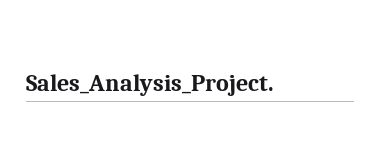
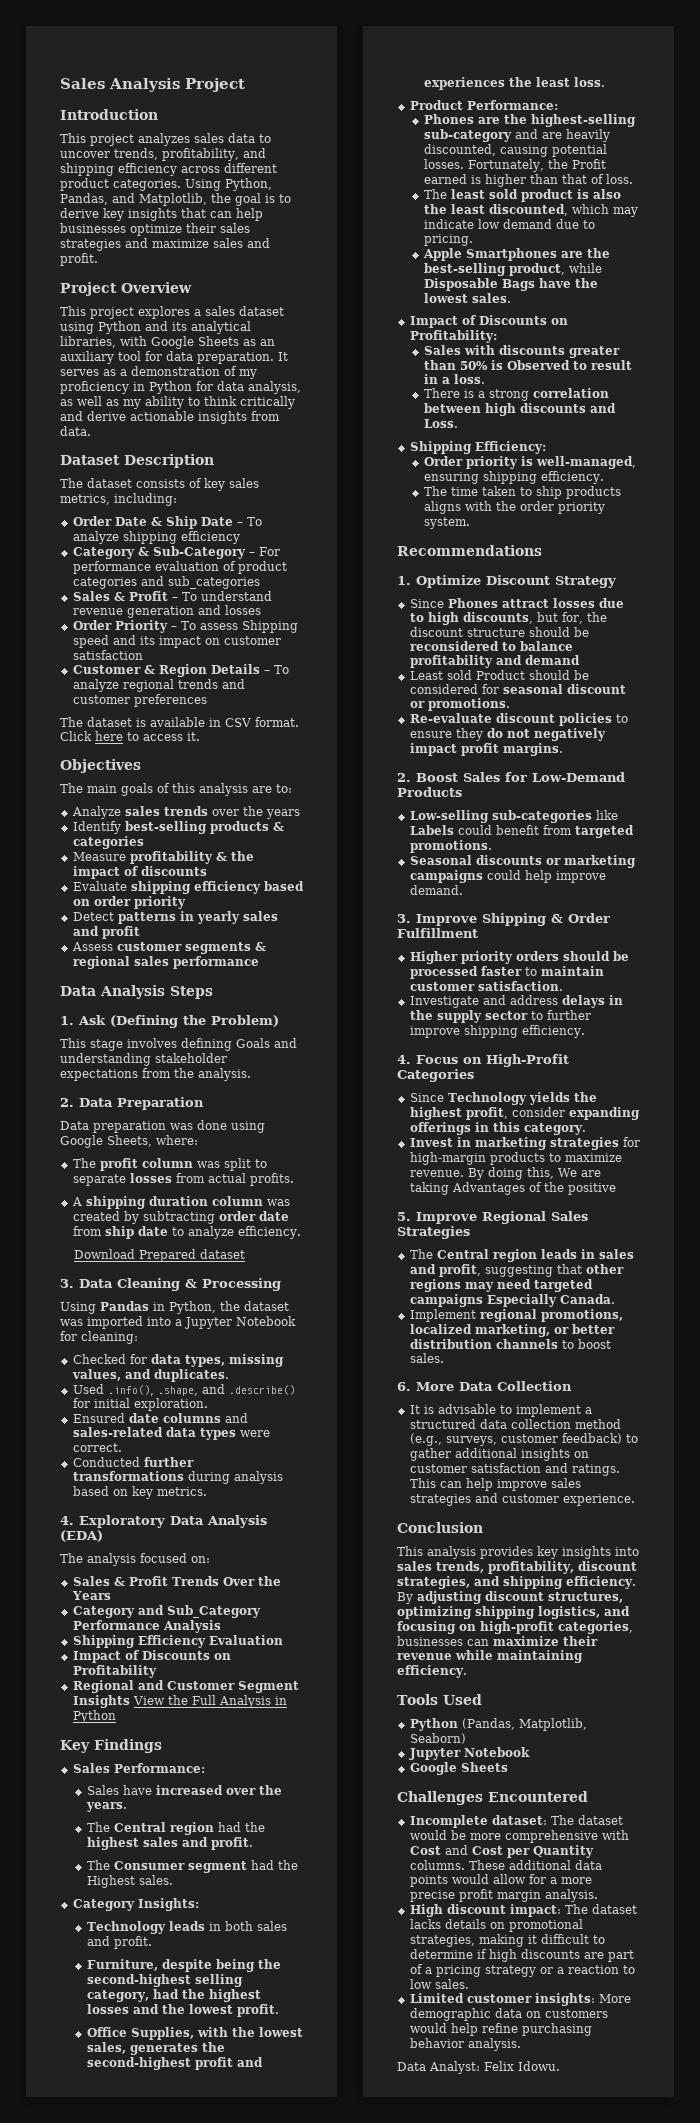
[26,74,274,96] Sales_Analysis_Project. -> [60,78,245,92] [60,109,158,120] [60,133,271,146] [60,148,266,161] [60,163,277,176] [60,178,272,191] [60,193,291,206] [60,208,263,221] [60,223,250,236] [60,238,270,251] [60,253,98,266] [60,282,192,296] [60,306,284,319] [60,321,251,334] [60,336,275,349] [60,351,288,364] [60,366,257,379] [60,381,301,394] [60,396,295,409] [60,411,280,424] [60,426,91,436] [60,454,214,468] [60,478,259,491] [60,493,177,506] [72,516,262,529] [72,531,240,544] [72,546,280,559] [72,561,287,574] [72,576,260,589] [72,591,272,601] [72,605,261,618] [72,620,298,633] [72,635,281,648] [72,650,143,660] [72,664,289,677] [72,679,245,692] [72,694,207,707] [60,717,299,727] [60,731,200,741] [60,759,141,773] [60,783,292,796] [71,806,300,819] [72,821,284,834] [72,836,144,849] [72,851,254,864] [72,866,207,879] [72,881,304,894] [72,896,186,909] [72,911,278,924] [72,926,140,939] [71,942,266,954] [72,956,259,969] [60,985,213,999] [60,1015,279,1028] [60,1038,297,1051] [60,1053,227,1066] [60,1068,251,1081] [60,1097,204,1110] [60,1120,265,1133] [60,1135,198,1148] [72,1158,267,1171] [72,1173,294,1186] [71,1196,290,1209] [72,1211,289,1224] [72,1226,301,1239] [73,1249,245,1262] [60,1278,281,1291] [60,1301,289,1314] [60,1316,296,1329] [60,1331,138,1344] [72,1354,284,1367] [71,1369,229,1382] [72,1384,295,1396] [72,1398,208,1411] [72,1413,248,1423] [72,1427,270,1440] [72,1443,122,1452] [72,1457,194,1467] [72,1471,283,1484] [72,1486,207,1499] [60,1515,267,1528] [60,1530,103,1542] [60,1553,210,1566] [72,1576,281,1586] [71,1591,111,1600] [72,1605,261,1618] [72,1620,221,1633] [72,1635,283,1648] [72,1650,231,1663] [72,1665,157,1678] [72,1680,299,1693] [72,1695,287,1708] [72,1710,116,1723] [60,1739,162,1753] [72,1763,205,1773] [86,1785,282,1795] [85,1802,127,1812] [86,1822,265,1835] [86,1837,253,1850] [86,1860,298,1873] [86,1875,173,1888] [72,1898,199,1911] [86,1921,287,1934] [86,1936,152,1949] [86,1959,281,1972] [86,1974,243,1987] [86,1989,261,2002] [86,2004,279,2017] [86,2027,303,2040] [86,2042,225,2055] [86,2057,263,2070] [423,77,605,90] [409,100,558,110] [423,114,636,127] [423,129,610,142] [423,144,607,157] [423,159,606,172] [423,174,633,187] [423,189,621,202] [423,204,638,217] [423,219,595,229] [423,234,473,246] [422,248,610,261] [423,263,602,276] [423,278,598,291] [423,293,511,303] [409,315,568,328] [409,330,497,343] [423,345,620,358] [423,360,632,370] [423,374,485,384] [423,388,609,401] [423,403,616,416] [423,419,458,428] [409,441,546,454] [423,456,636,469] [423,471,604,484] [423,486,621,499] [423,501,605,514] [423,517,470,529] [397,545,542,556] [397,575,616,588] [409,598,624,608] [409,612,607,625] [409,627,589,637] [409,641,573,651] [409,655,580,668] [409,670,589,680] [409,684,626,694] [409,698,510,711] [409,713,628,726] [409,728,606,741] [409,743,563,756] [397,772,625,782] [397,787,462,797] [409,810,618,823] [409,825,634,838] [409,840,492,853] [409,855,636,868] [409,870,606,883] [409,885,463,895] [397,913,610,926] [397,928,478,938] [409,951,629,964] [409,966,604,979] [409,981,563,991] [409,995,623,1008] [409,1010,591,1023] [409,1025,585,1038] [397,1054,569,1067] [397,1069,474,1082] [409,1092,597,1105] [409,1107,640,1120] [409,1122,586,1135] [409,1137,640,1150] [409,1152,622,1165] [409,1167,601,1180] [409,1182,616,1195] [397,1211,588,1224] [397,1226,470,1239] [409,1249,634,1262] [409,1264,624,1277] [409,1279,593,1292] [409,1294,615,1307] [409,1309,623,1322] [409,1324,615,1337] [409,1339,611,1349] [409,1353,444,1363] [397,1381,572,1391] [409,1404,592,1417] [409,1419,621,1429] [409,1433,638,1446] [409,1448,589,1461] [409,1463,620,1476] [409,1478,581,1491] [409,1493,635,1506] [397,1522,483,1533] [397,1546,639,1559] [397,1561,637,1574] [397,1576,636,1589] [397,1591,623,1604] [397,1606,630,1619] [397,1621,633,1634] [397,1636,598,1646] [397,1650,583,1663] [397,1665,467,1678] [397,1694,482,1705] [409,1718,587,1731] [409,1733,466,1744] [408,1747,530,1760] [409,1762,508,1775] [397,1791,588,1805] [409,1815,623,1828] [409,1830,629,1843] [409,1845,594,1858] [409,1860,602,1870] [409,1874,592,1887] [409,1889,598,1902] [409,1904,637,1917] [409,1919,583,1932] [409,1934,605,1947] [409,1949,634,1962] [409,1964,635,1977] [409,1979,469,1989] [409,1993,631,2006] [409,2008,608,2021] [409,2023,592,2036] [409,2038,521,2051] [397,2061,560,2074] Sales Analysis Project // Introduction // This project analyzes sales data to uncover trends, profitability, and shipping efficiency across different product categories. Using Python, Pandas, and Matplotlib, the goal is to derive key insights that can help businesses optimize their sales strategies and maximize sales and profit. // Project Overview // This project explores a sales dataset using Python and its analytical libraries, with Google Sheets as an auxiliary tool for data preparation. It serves as a demonstration of my proficiency in Python for data analysis, as well as my ability to think critically and derive actionable insights from data. // Dataset Description // The dataset consists of key sales metrics, including: // Order Date & Ship Date – To analyze shipping efficiency // Category & Sub-Category – For performance evaluation of product categories and sub_categories // Sales & Profit – To understand revenue generation and losses // Order Priority – To assess Shipping speed and its impact on customer satisfaction // Customer & Region Details – To analyze regional trends and customer preferences // The dataset is available in CSV format. Click here to access it. // Objectives // The main goals of this analysis are to: // Analyze sales trends over the years // Identify best-selling products & categories // Measure profitability & the impact of discounts // Evaluate shipping efficiency based on order priority // Detect patterns in yearly sales and profit // Assess customer segments & regional sales performance // Data Analysis Steps // 1. Ask (Defining the Problem) // This stage involves defining Goals and understanding stakeholder expectations from the analysis. // 2. Data Preparation // Data preparation was done using Google Sheets, where: // The profit column was split to separate losses from actual profits. // A shipping duration column was created by subtracting order date from ship date to analyze efficiency. // Download Prepared dataset // 3. Data Cleaning & Processing // Using Pandas in Python, the dataset was imported into a Jupyter Notebook for cleaning: // Checked for data types, missing values, and duplicates. // Used .info(), .shape, and .describe() for initial exploration. // Ensured date columns and sales-related data types were correct. // Conducted further transformations during analysis based on key metrics. // 4. Exploratory Data Analysis (EDA) // The analysis focused on: // Sales & Profit Trends Over the Years // Category and Sub_Category Performance Analysis // Shipping Efficiency Evaluation // Impact of Discounts on Profitability // Regional and Customer Segment Insights View the Full Analysis in Python // Key Findings // Sales Performance: // Sales have increased over the years. // The Central region had the highest sales and profit. // The Consumer segment had the Highest sales. // Category Insights: // Technology leads in both sales and profit. // Furniture, despite being the second-highest selling category, had the highest losses and the lowest profit. // Office Supplies, with the lowest sales, generates the second-highest profit and experiences the least loss. // Product Performance: // Phones are the highest-selling sub-category and are heavily discounted, causing potential losses. Fortunately, the Profit earned is higher than that of loss. // The least sold product is also the least discounted, which may indicate low demand due to pricing. // Apple Smartphones are the best-selling product, while Disposable Bags have the lowest sales. // Impact of Discounts on Profitability: // Sales with discounts greater than 50% is Observed to result in a loss. // There is a strong correlation between high discounts and Loss. // Shipping Efficiency: // Order priority is well-managed, ensuring shipping efficiency. // The time taken to ship products aligns with the order priority system. // Recommendations // 1. Optimize Discount Strategy // Since Phones attract losses due to high discounts, but for, the discount structure should be reconsidered to balance profitability and demand // Least sold Product should be considered for seasonal discount or promotions. // Re-evaluate discount policies to ensure they do not negatively impact profit margins. // 2. Boost Sales for Low-Demand Products // Low-selling sub-categories like Labels could benefit from targeted promotions. // Seasonal discounts or marketing campaigns could help improve demand. // 3. Improve Shipping & Order Fulfillment // Higher priority orders should be processed faster to maintain customer satisfaction. // Investigate and address delays in the supply sector to further improve shipping efficiency. // 4. Focus on High-Profit Categories // Since Technology yields the highest profit, consider expanding offerings in this category. // Invest in marketing strategies for high-margin products to maximize revenue. By doing this, We are taking Advantages of the positive // 5. Improve Regional Sales Strategies // The Central region leads in sales and profit, suggesting that other regions may need targeted campaigns Especially Canada. // Implement regional promotions, localized marketing, or better distribution channels to boost sales. // 6. More Data Collection // It is advisable to implement a structured data collection method (e.g., surveys, customer feedback) to gather additional insights on customer satisfaction and ratings. This can help improve sales strategies and customer experience. // Conclusion // This analysis provides key insights into sales trends, profitability, discount strategies, and shipping efficiency. By adjusting discount structures, optimizing shipping logistics, and focusing on high-profit categories, businesses can maximize their revenue while maintaining efficiency. // Tools Used // Python (Pandas, Matplotlib, Seaborn) // Jupyter Notebook // Google Sheets // Challenges Encountered // Incomplete dataset: The dataset would be more comprehensive with Cost and Cost per Quantity columns. These additional data points would allow for a more precise profit margin analysis. // High discount impact: The dataset lacks details on promotional strategies, making it difficult to determine if high discounts are part of a pricing strategy or a reaction to low sales. // Limited customer insights: More demographic data on customers would help refine purchasing behavior analysis. // Data Analyst: Felix Idowu.

